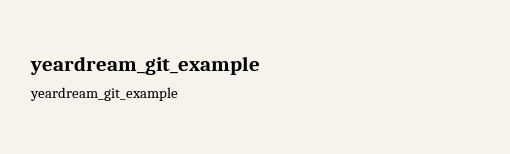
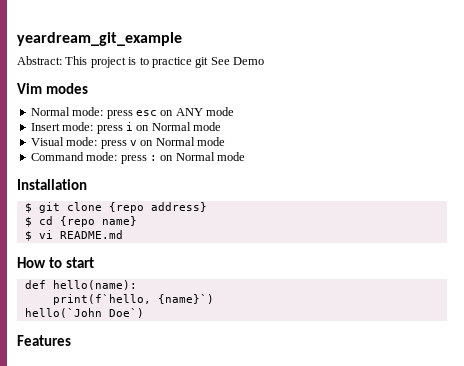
[30,87,178,101] yeardream_git_example -> [17,56,264,68] [17,83,88,94] [30,107,234,119] [30,122,221,134] [30,137,225,149] [30,152,245,164] [17,179,87,190] [24,202,207,213] [24,216,137,227] [24,230,123,241] [17,257,94,268] [24,280,137,290] [52,294,214,305] [24,308,144,318] [17,335,71,346] Abstract: This project is to practice git See Demo // Vim modes // Normal mode: press esc on ANY mode // Insert mode: press i on Normal mode // Visual mode: press v on Normal mode // Command mode: press : on Normal mode // Installation // $ git clone {repo address} // $ cd {repo name} // $ vi README.md // How to start // def hello(name): // print(f`hello, {name}`) // hello(`John Doe`) // Features

